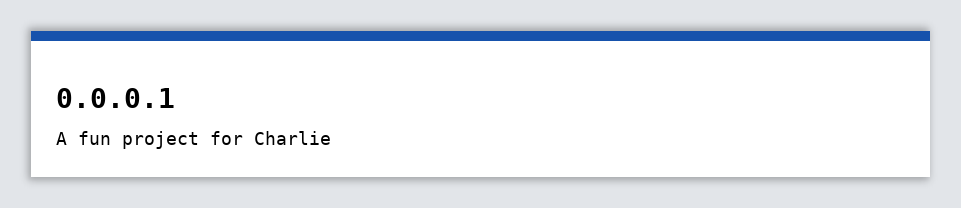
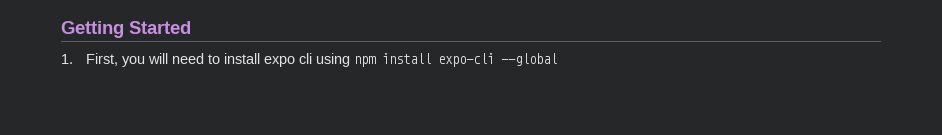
[56,88,175,108] [56,131,331,149] 0.0.0.1 // A fun project for Charlie -> [61,21,191,38] [61,53,558,67] Getting Started // 1. First, you will need to install expo cli using npm install expo-cli --global

